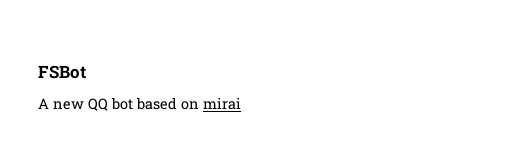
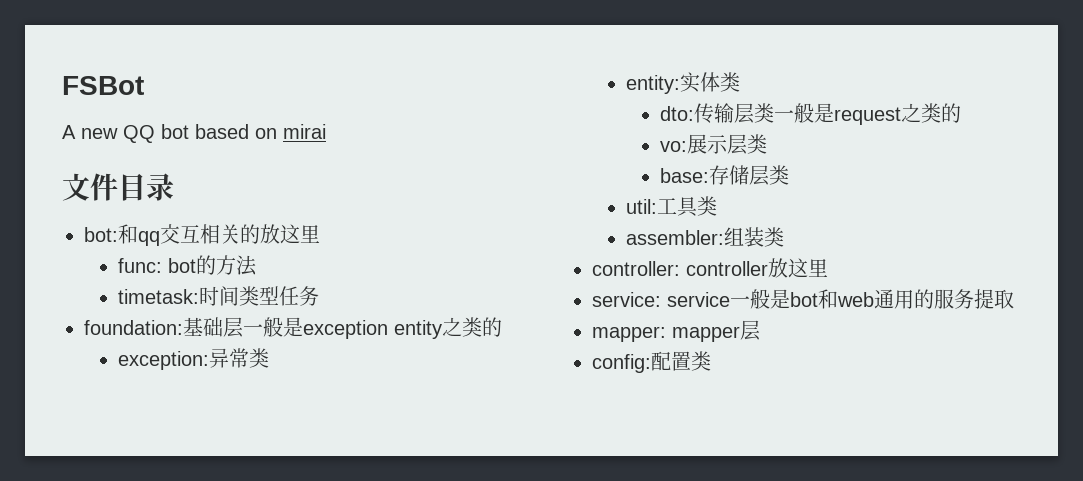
(241, 103) none -> [62,173,174,201] [84,224,320,246] [118,255,258,276] [118,286,320,306] [84,317,502,339] [118,348,270,370] [626,72,741,94] [660,103,962,125] [660,134,768,155] [660,165,790,186] [626,196,718,217] [626,227,785,247] [592,258,828,278] [592,289,1014,309] [592,320,760,342] [592,351,711,373] // 文件目录 // bot:和qq交互相关的放这里 // func: bot的方法 // timetask:时间类型任务 // foundation:基础层一般是exception entity之类的 // exception:异常类 // entity:实体类 // dto:传输层类一般是request之类的 // vo:展示层类 // base:存储层类 // util:工具类 // assembler:组装类 // controller: controller放这里 // service: service一般是bot和web通用的服务提取 // mapper: mapper层 // config:配置类

